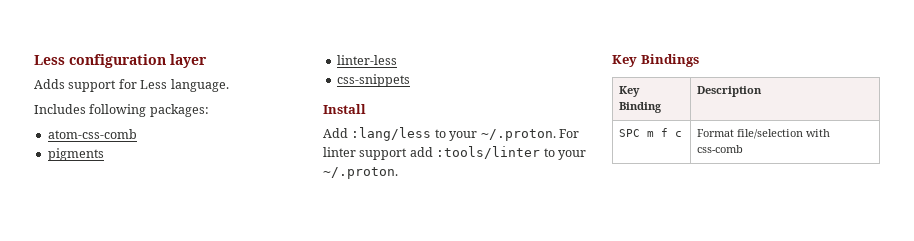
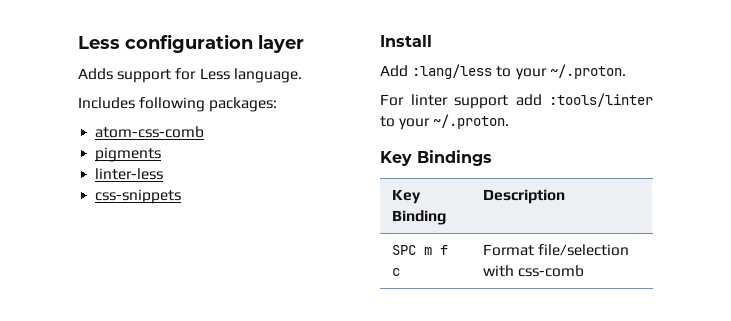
(556, 135) none -> (626, 71) //

